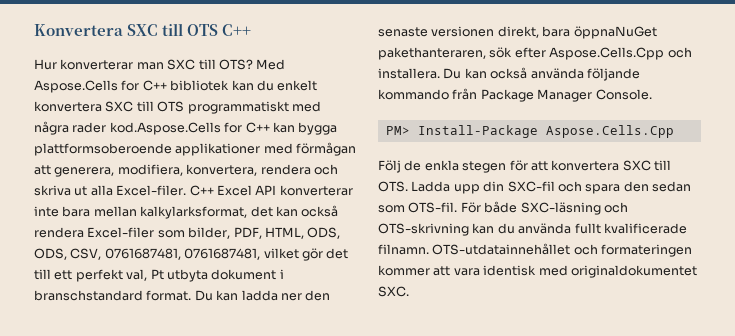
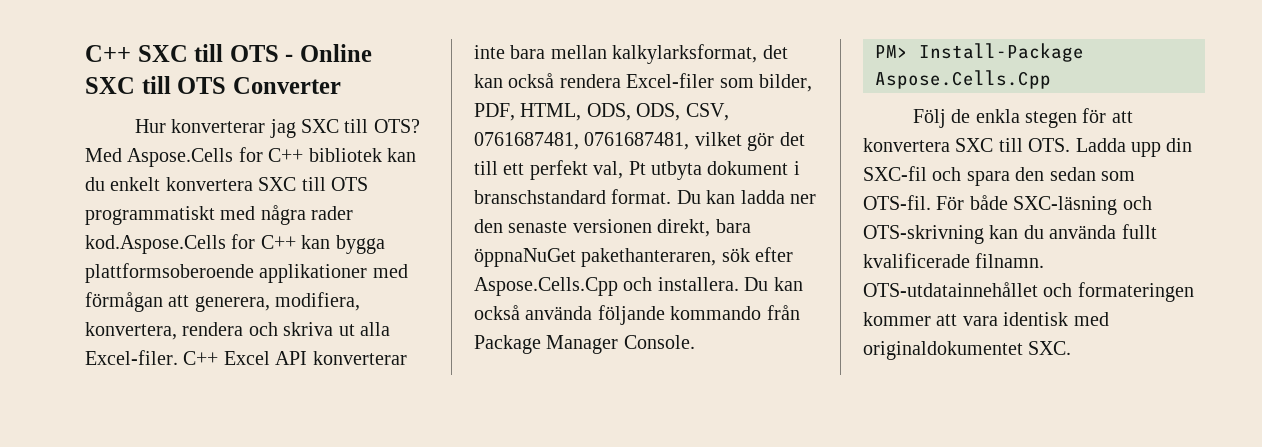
[34,23,252,36] Konvertera SXC till OTS C++ -> [85,44,373,62] [85,76,341,94] C++ SXC till OTS - Online SXC till OTS Converter
[136,62,164,70] man -> [269,119,296,138] jag

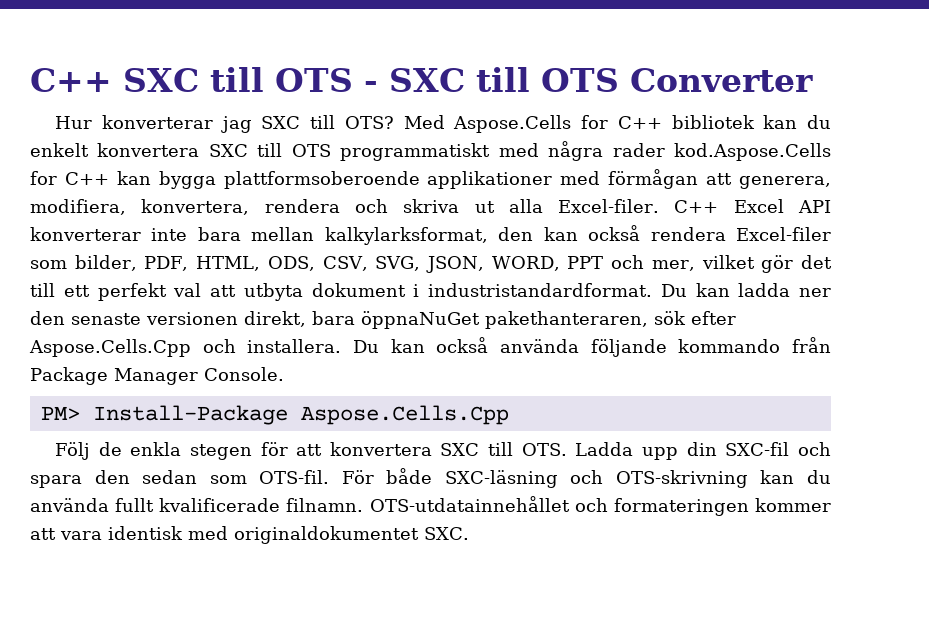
[300,44,373,62] Online -> (378, 86) none
[762,45,788,59] det -> [498,227,534,241] den
[636,103,729,121] [474,132,690,150] ODS, CSV, 0761687481, 0761687481, -> [322,255,695,273] CSV, SVG, JSON, WORD, PPT och mer,
[593,161,646,179] val, Pt -> [173,283,236,297] val att
[474,189,672,204] branschstandard format. -> [428,283,652,297] industristandardformat.

